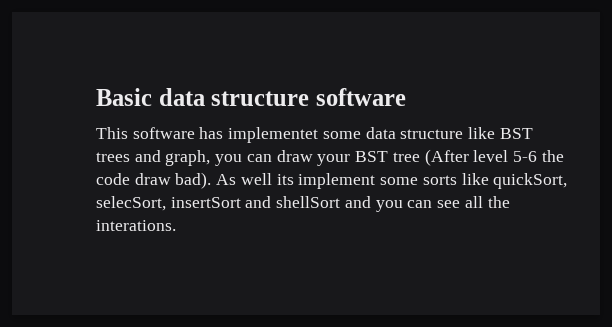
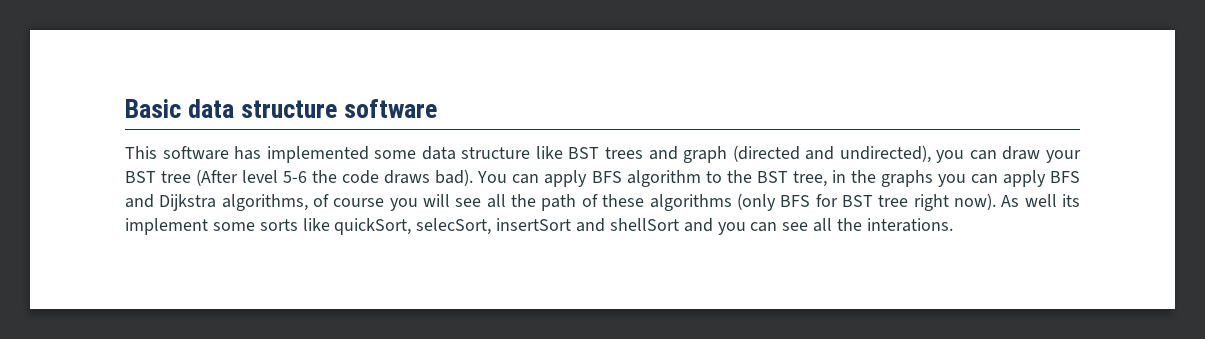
[228,127,319,143] implementet -> [266,146,369,163] implemented
[165,150,211,166] graph, -> [683,145,931,163] graph (directed and undirected),
[134,172,212,189] draw bad). -> [384,169,1080,187] [125,193,996,211] draws bad). You can apply BFS algorithm to the BST tree, in the graphs you can apply BFS and Dijkstra algorithms, of course you will see all the path of these algorithms (only BFS for BST tree right now).

